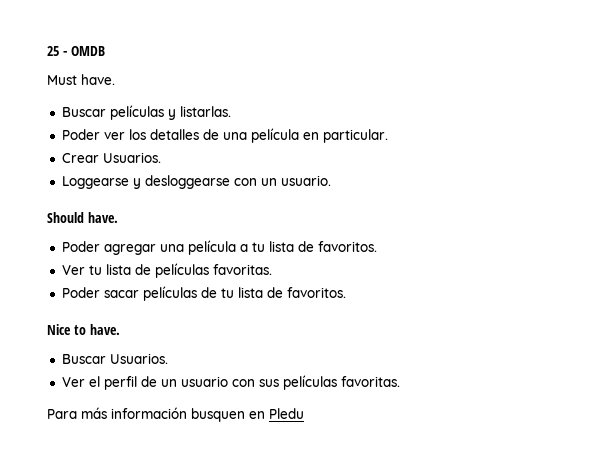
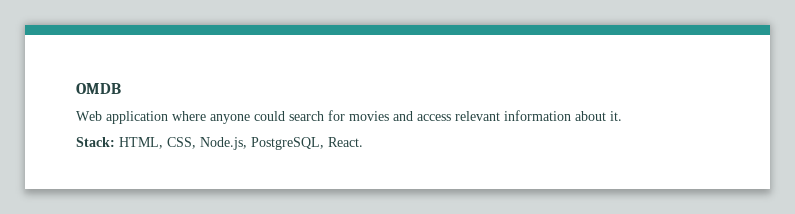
[47,46,67,56] 25 - -> (76, 88) none
[47,74,115,85] [61,105,231,120] [61,128,388,143] [61,152,161,163] [61,175,331,189] [47,212,118,223] [61,240,377,255] [61,263,272,278] [61,286,346,301] [47,324,120,335] [61,353,168,364] [61,375,400,390] [47,407,304,422] Must have. // Buscar películas y listarlas. // Poder ver los detalles de una película en particular. // Crear Usuarios. // Loggearse y desloggearse con un usuario. // Should have. // Poder agregar una película a tu lista de favoritos. // Ver tu lista de películas favoritas. // Poder sacar películas de tu lista de favoritos. // Nice to have. // Buscar Usuarios. // Ver el perfil de un usuario con sus películas favoritas. // Para más información busquen en Pledu -> [76,110,622,124] [76,137,363,150] Web application where anyone could search for movies and access relevant information about it. // Stack: HTML, CSS, Node.js, PostgreSQL, React.

